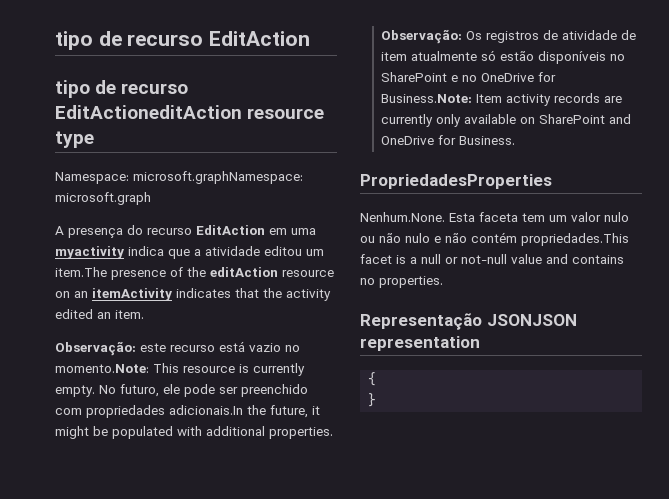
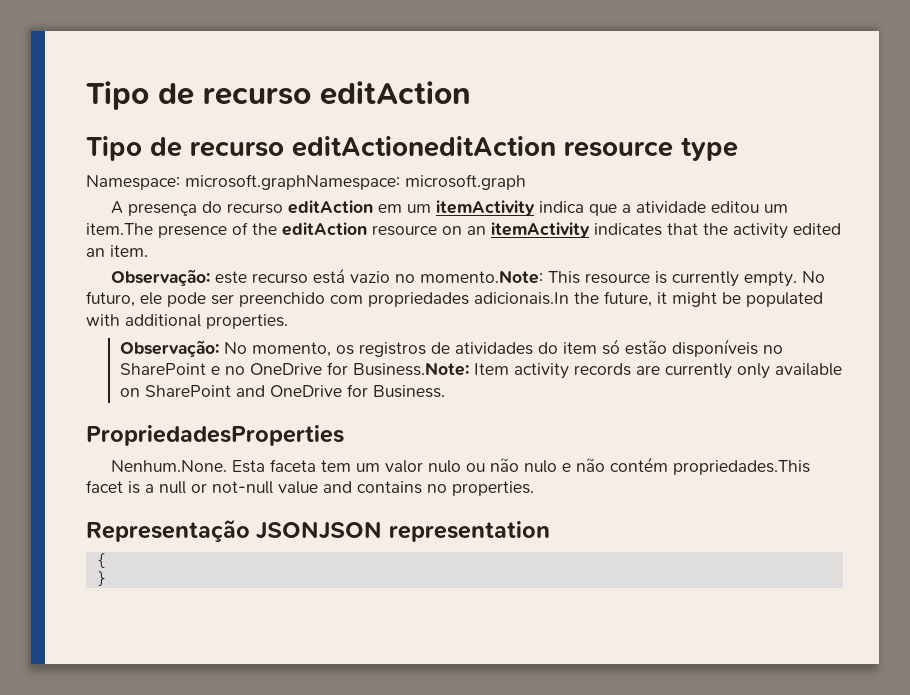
[55,31,311,50] [55,80,189,98] [55,105,242,119] tipo de recurso EditAction // tipo de recurso EditActioneditAction -> [86,81,471,110] [86,136,556,161] Tipo de recurso editAction // Tipo de recurso editActioneditAction
[196,225,316,235] [55,246,124,259] EditAction em uma myactivity -> [287,200,535,216] editAction em um itemActivity
[466,30,637,43] [381,51,478,61] Os registros de atividade de item atualmente -> [224,342,598,357] No momento, os registros de atividades do item

